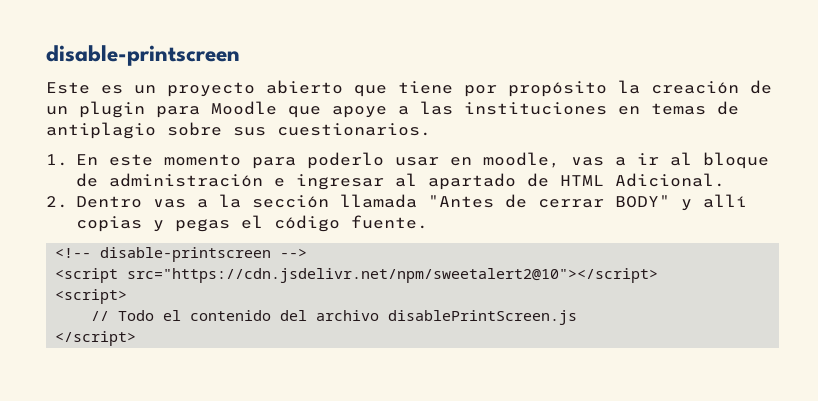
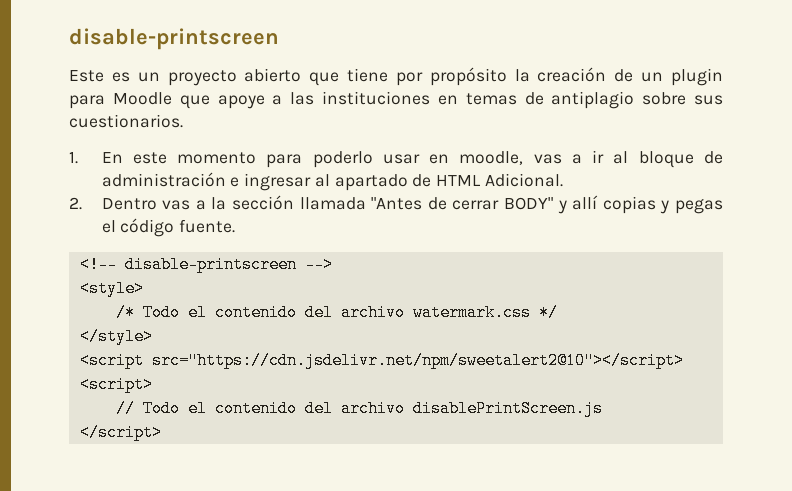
(308, 253) none -> [79,280,144,297] [115,304,558,321] [79,328,153,345] // <style> // /* Todo el contenido del archivo watermark.css */ // </style>

